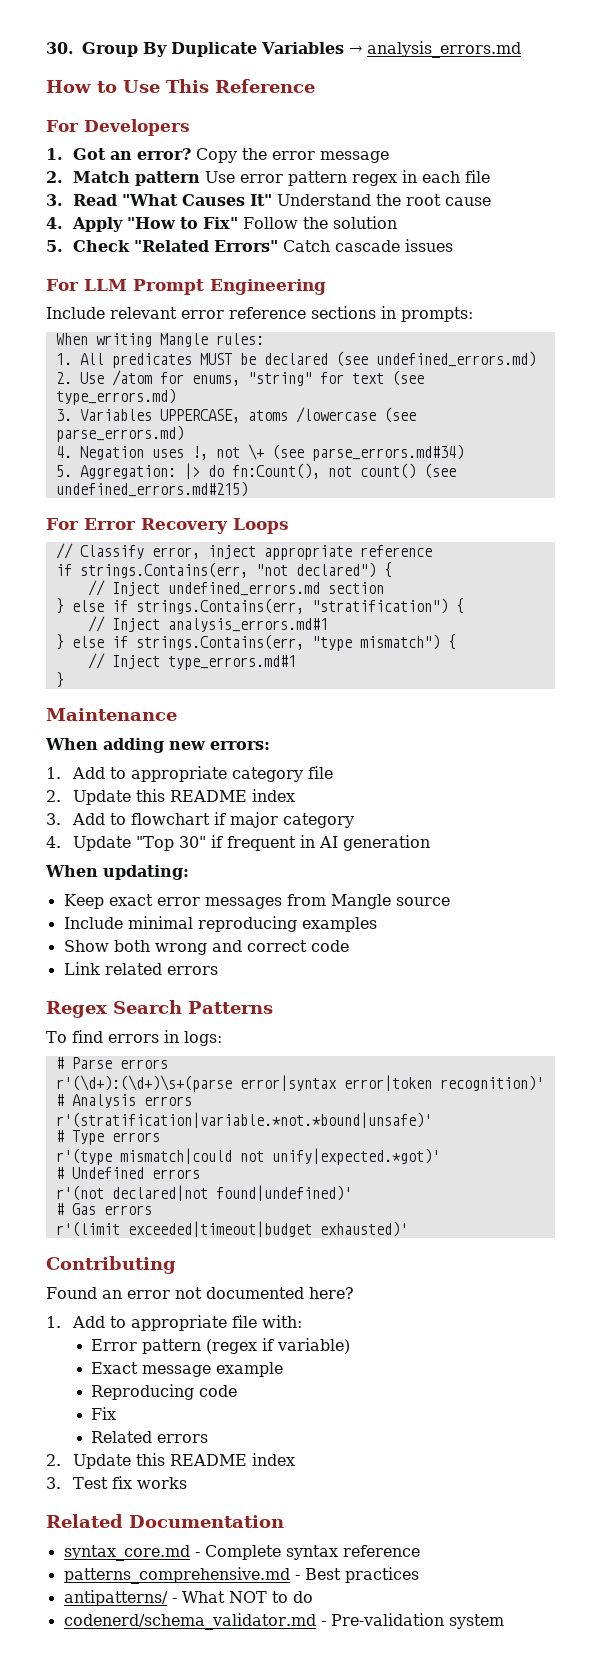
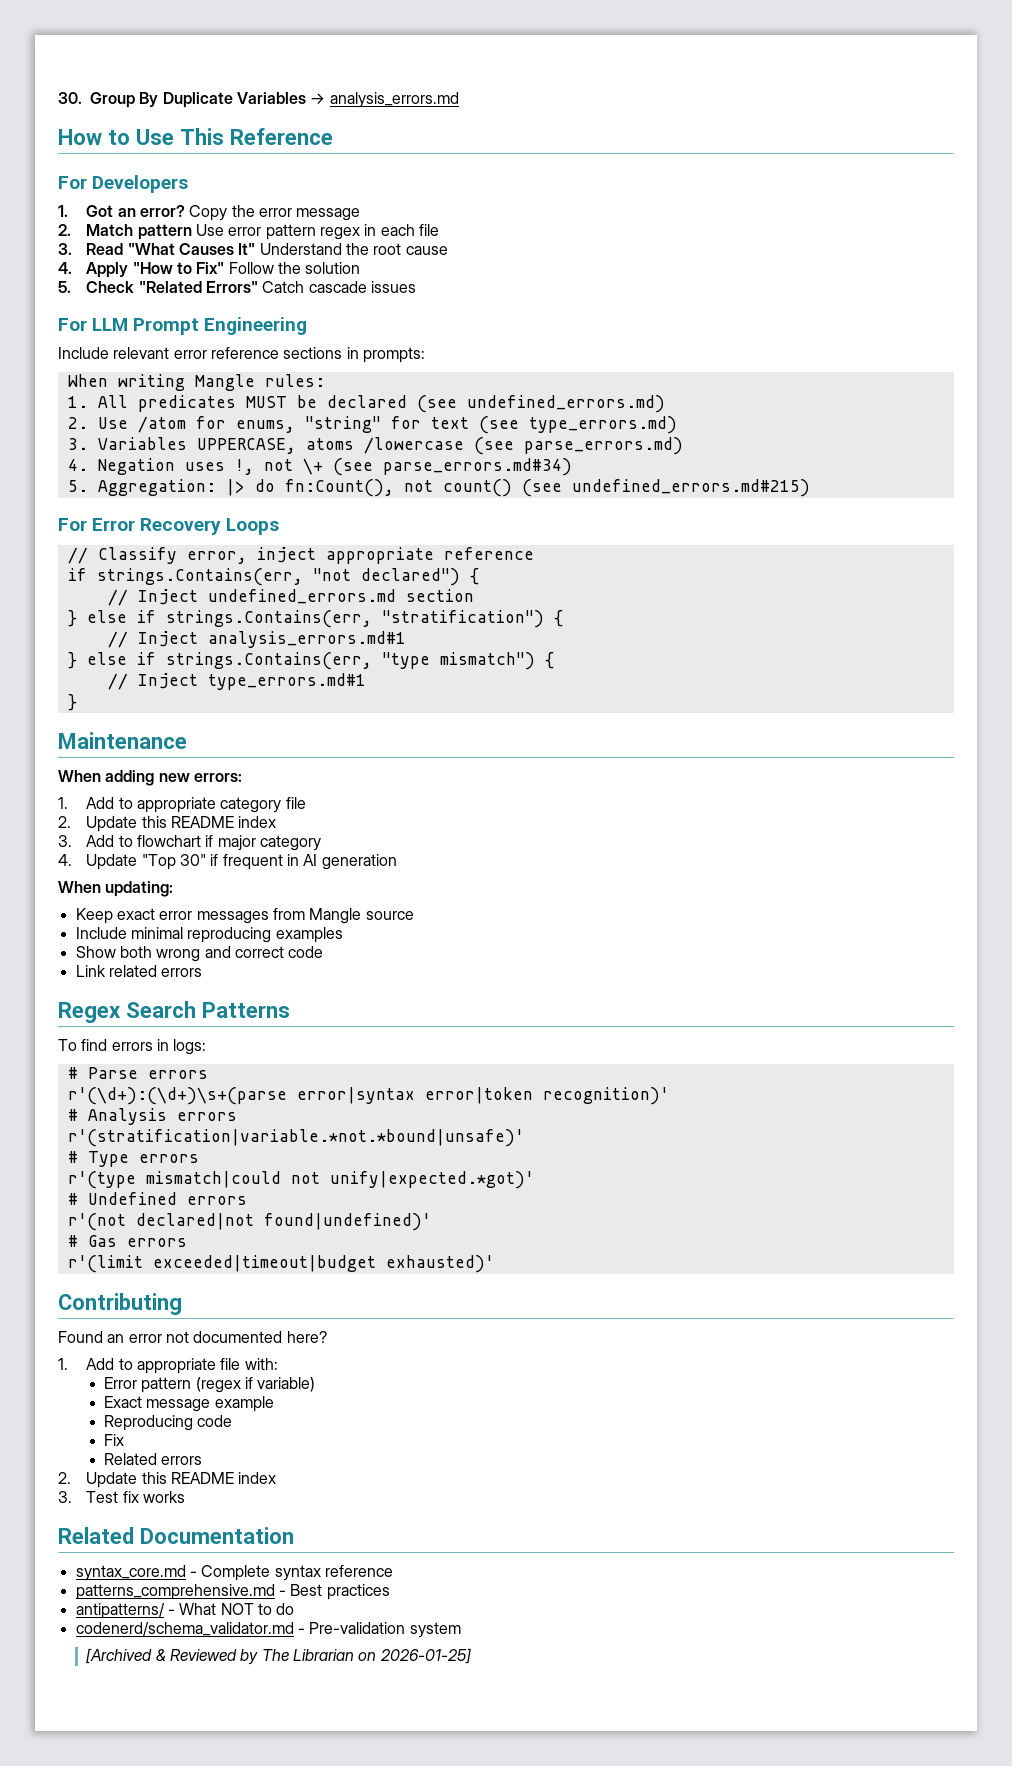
(504, 1621) none -> [86,1648,471,1665] // [Archived & Reviewed by The Librarian on 2026-01-25]

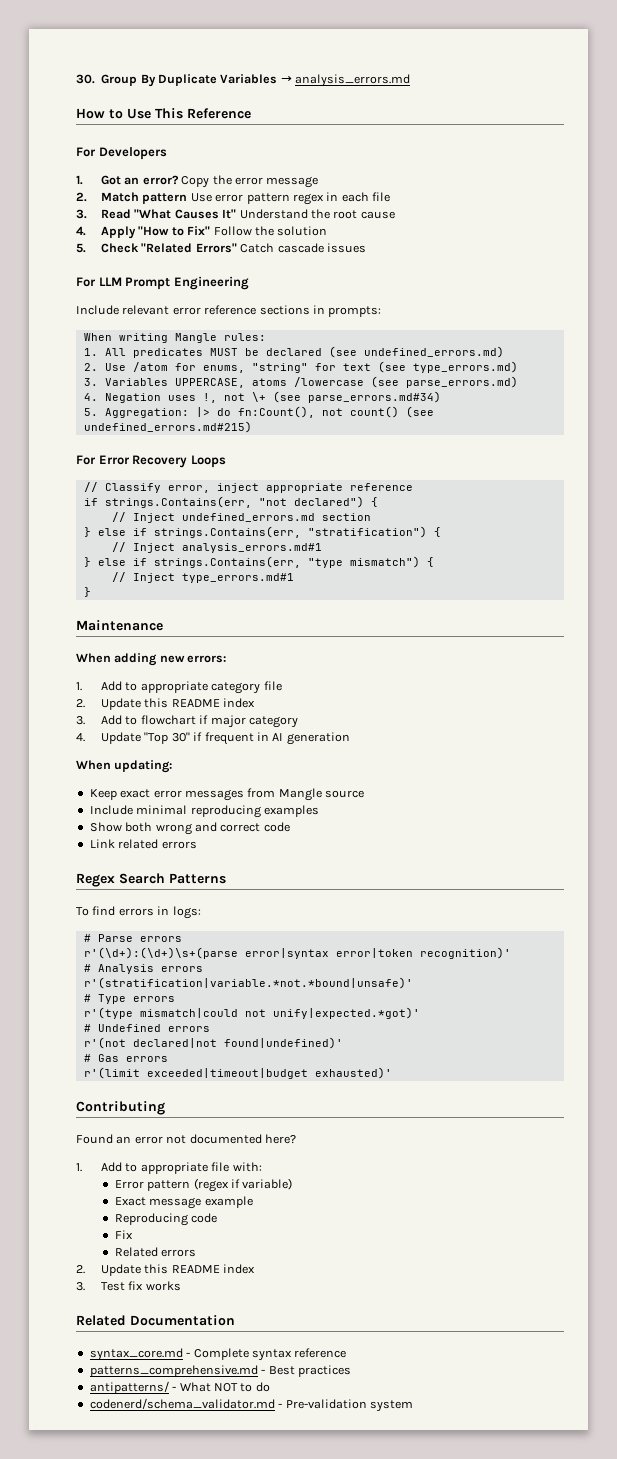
[86,1648,471,1665] // [Archived & Reviewed by The Librarian on 2026-01-25] -> (413, 1406) none

